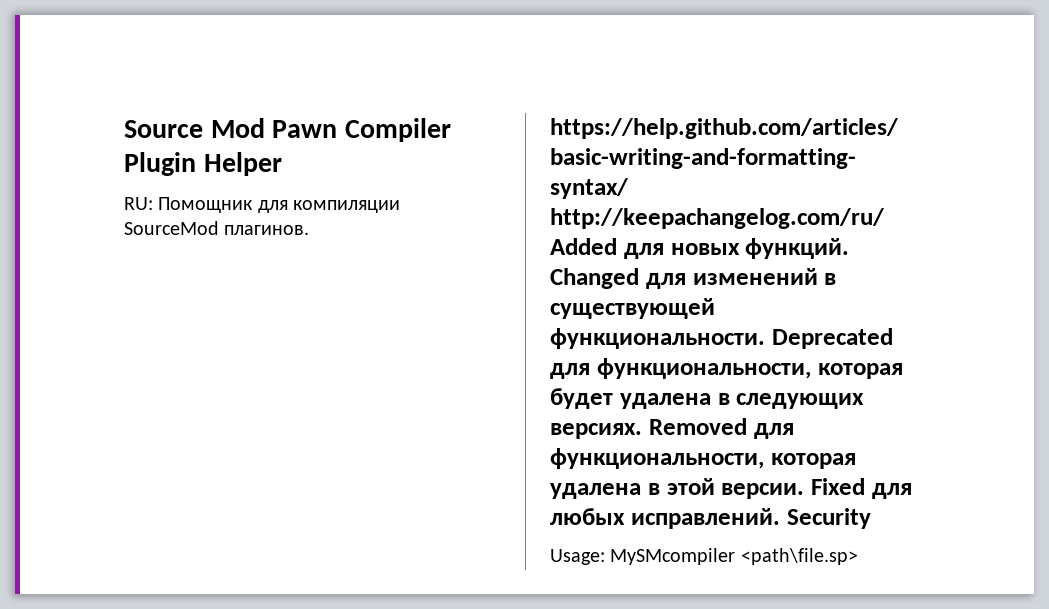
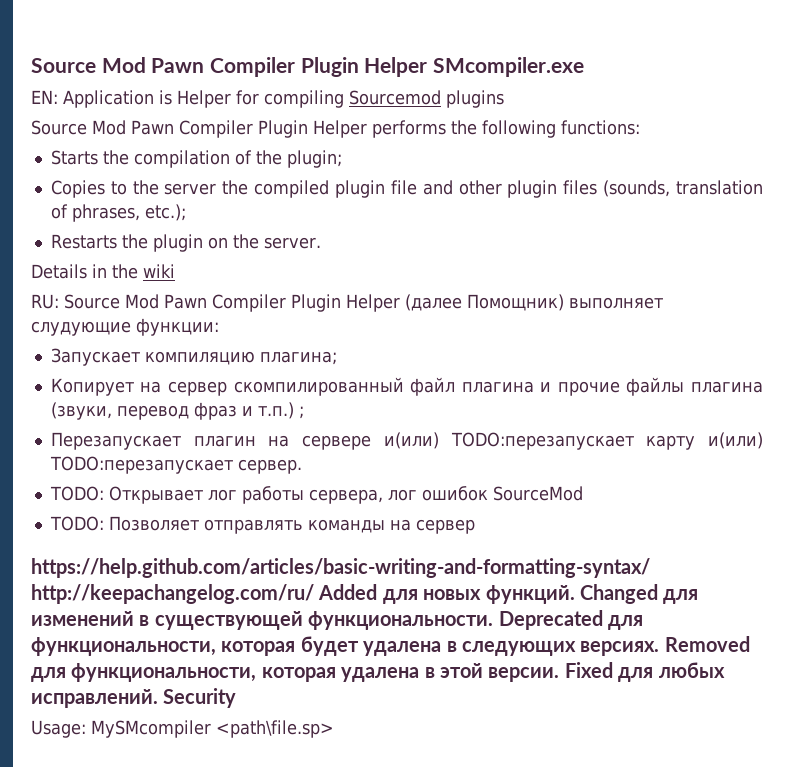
[124,118,451,142] [124,152,282,176] [124,197,401,213] [124,221,310,235] Source Mod Pawn Compiler Plugin Helper // RU: Помощник для компиляции SourceMod плагинов. -> [31,57,585,77] [31,90,504,108] [31,120,640,138] [50,150,342,168] [50,180,763,198] [50,204,186,222] [50,234,321,252] [31,264,175,279] [31,294,663,312] [31,318,219,336] [50,348,337,366] [50,377,763,396] [50,402,304,420] [50,432,763,450] [49,456,302,474] [49,486,583,504] [49,516,475,534] Source Mod Pawn Compiler Plugin Helper SMcompiler.exe // EN: Application is Helper for compiling Sourcemod plugins // Source Mod Pawn Compiler Plugin Helper performs the following functions: // Starts the compilation of the plugin; // Copies to the server the compiled plugin file and other plugin files (sounds, translation of phrases, etc.); // Restarts the plugin on the server. // Details in the wiki // RU: Source Mod Pawn Compiler Plugin Helper (далее Помощник) выполняет слудующие функции: // Запускает компиляцию плагина; // Копирует на сервер скомпилированный файл плагина и прочие файлы плагина (звуки, перевод фраз и т.п.) ; // Перезапускает плагин на сервере и(или) TODO:перезапускает карту и(или) TODO:перезапускает сервер. // TODO: Открывает лог работы сервера, лог ошибок SourceMod // TODO: Позволяет отправлять команды на сервер

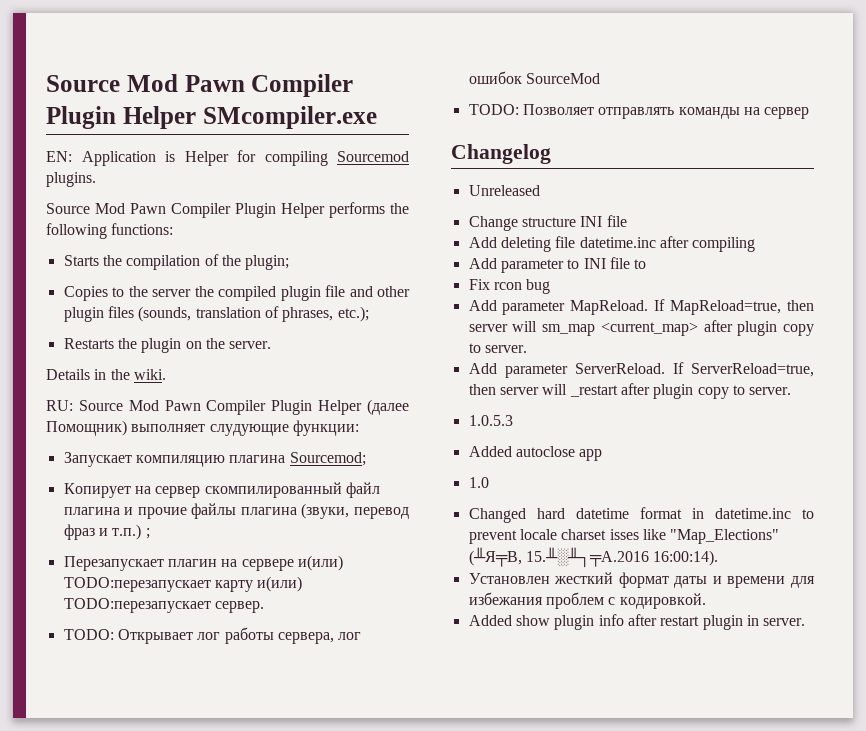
[446,90,504,108] plugins -> [46,172,96,187] plugins.
[143,264,175,278] wiki -> [133,369,166,380] wiki.
[259,351,337,365] плагина; -> [229,452,366,466] плагина Sourcemod;
[31,558,650,578] [31,584,699,604] [31,610,643,630] [31,636,750,656] [31,662,725,682] [31,688,237,708] [31,720,334,738] https://help.github.com/articles/basic-writing-and-formatting-syntax/ http://keepachangelog.com/ru/ Added для новых функций. Changed для изменений в существующей функциональности. Deprecated для функциональности, которая будет удалена в следующих версиях. Removed для функциональности, которая удалена в этой версии. Fixed для любых исправлений. Security // Usage: MySMcompiler <path\file.sp> -> [451,144,551,164] [468,185,540,196] [468,215,627,231] [468,236,756,252] [468,257,647,273] [468,279,551,294] [468,299,814,315] [468,320,814,336] [468,343,527,353] [468,362,814,378] [468,383,792,399] [468,415,513,426] [468,446,603,461] [468,477,489,488] [468,507,814,523] [468,529,780,544] [468,547,719,568] [468,572,815,588] [468,592,706,609] [468,614,806,630] Changelog // Unreleased // Change structure INI file // Add deleting file datetime.inc after compiling // Add parameter to INI file to // Fix rcon bug // Add parameter MapReload. If MapReload=true, then server will sm_map <current_map> after plugin copy to server. // Add parameter ServerReload. If ServerReload=true, then server will _restart after plugin copy to server. // 1.0.5.3 // Added autoclose app // 1.0 // Changed hard datetime format in datetime.inc to prevent locale charset isses like "Map_Elections" (╨Я╤В, 15.╨░╨┐╤А.2016 16:00:14). // Установлен жесткий формат даты и времени для избежания проблем с кодировкой. // Added show plugin info after restart plugin in server.

